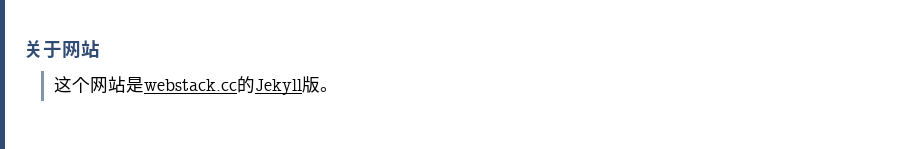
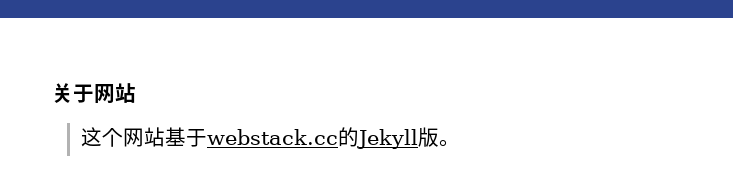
[125,77,144,93] 是 -> [165,127,208,147] 基于

